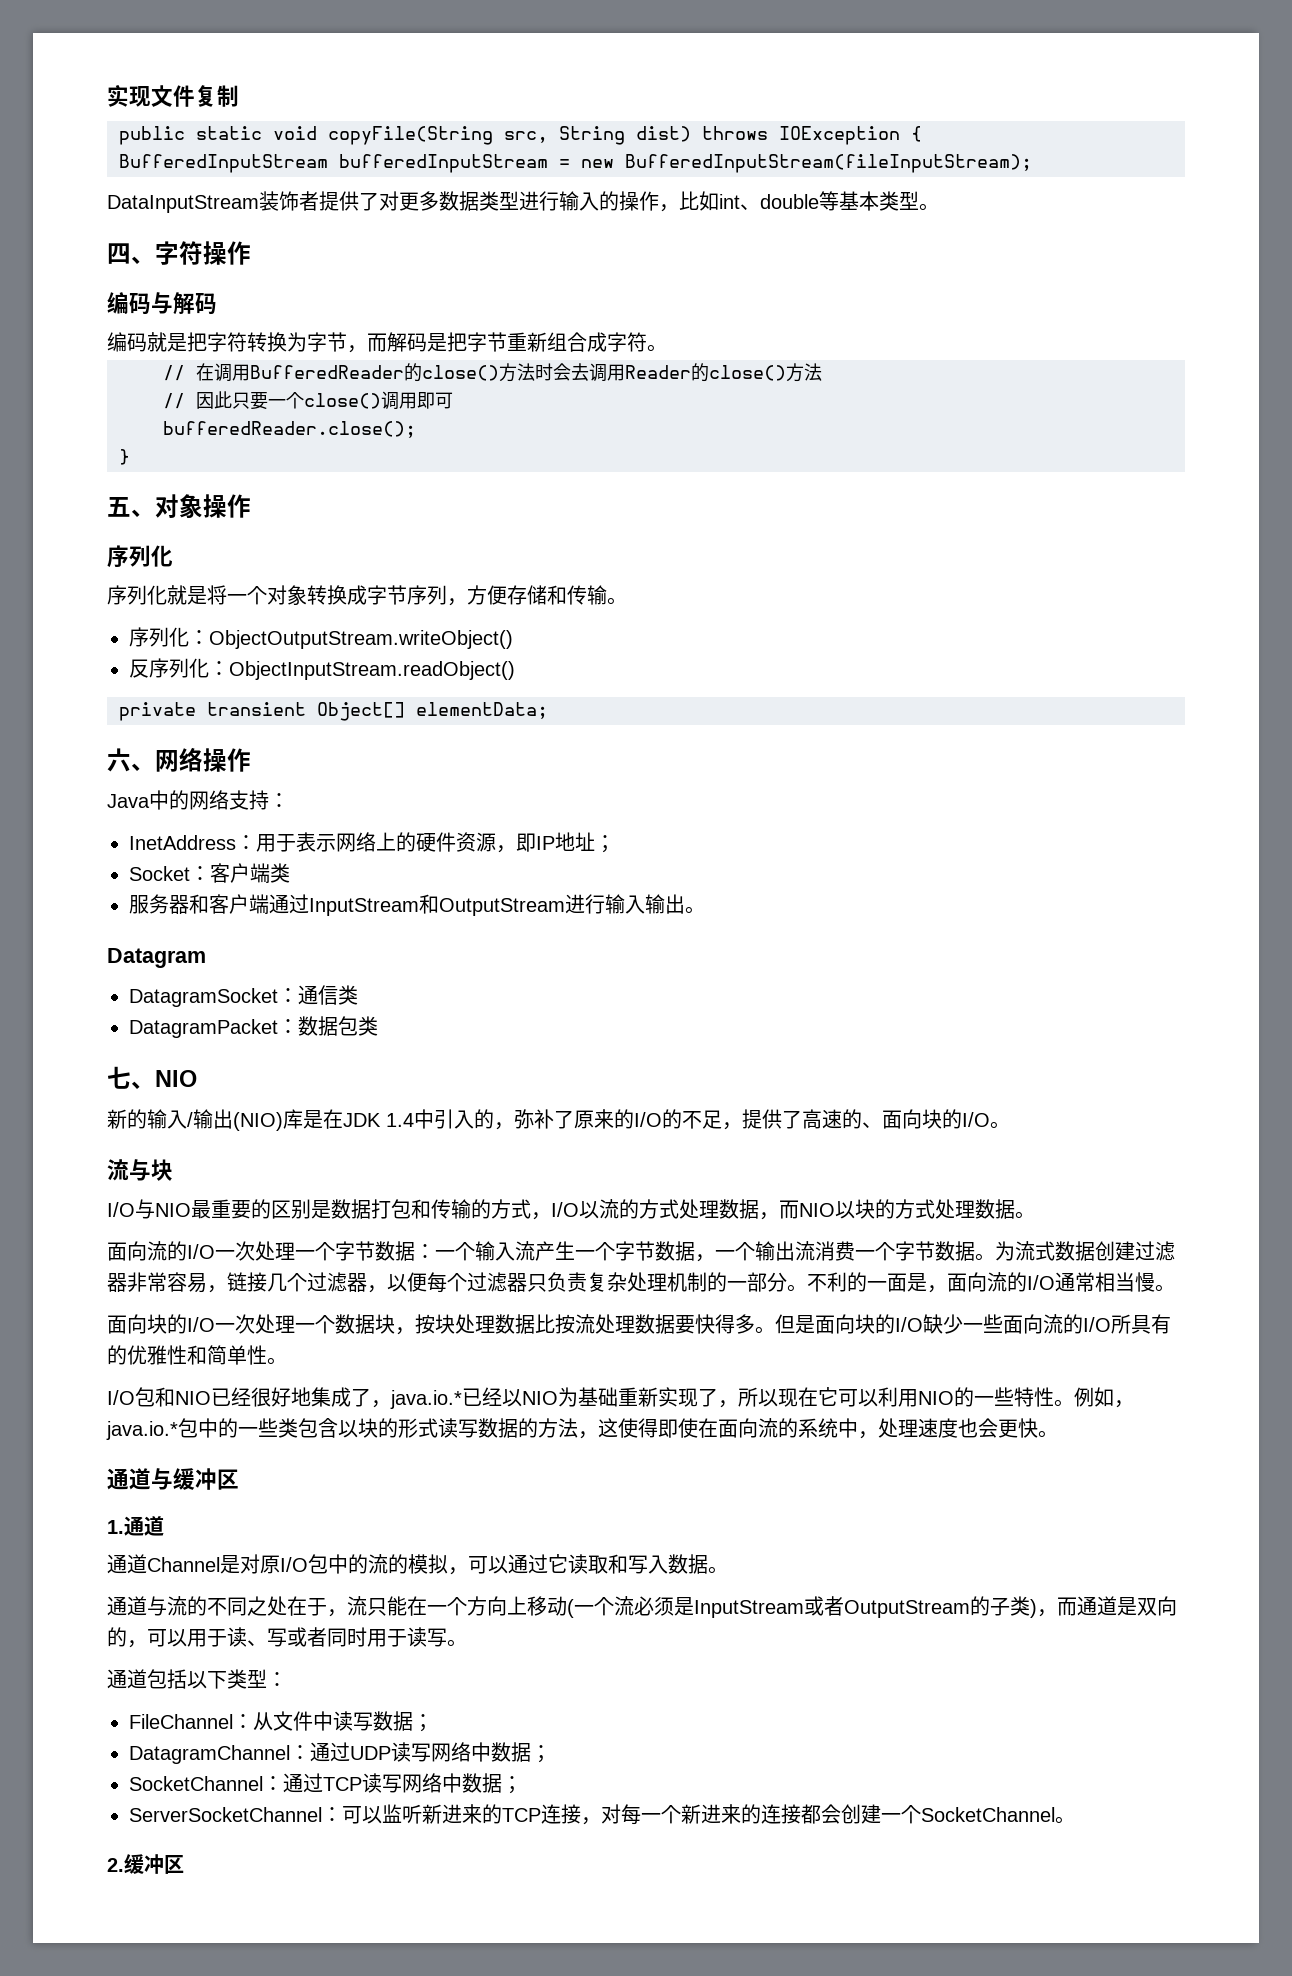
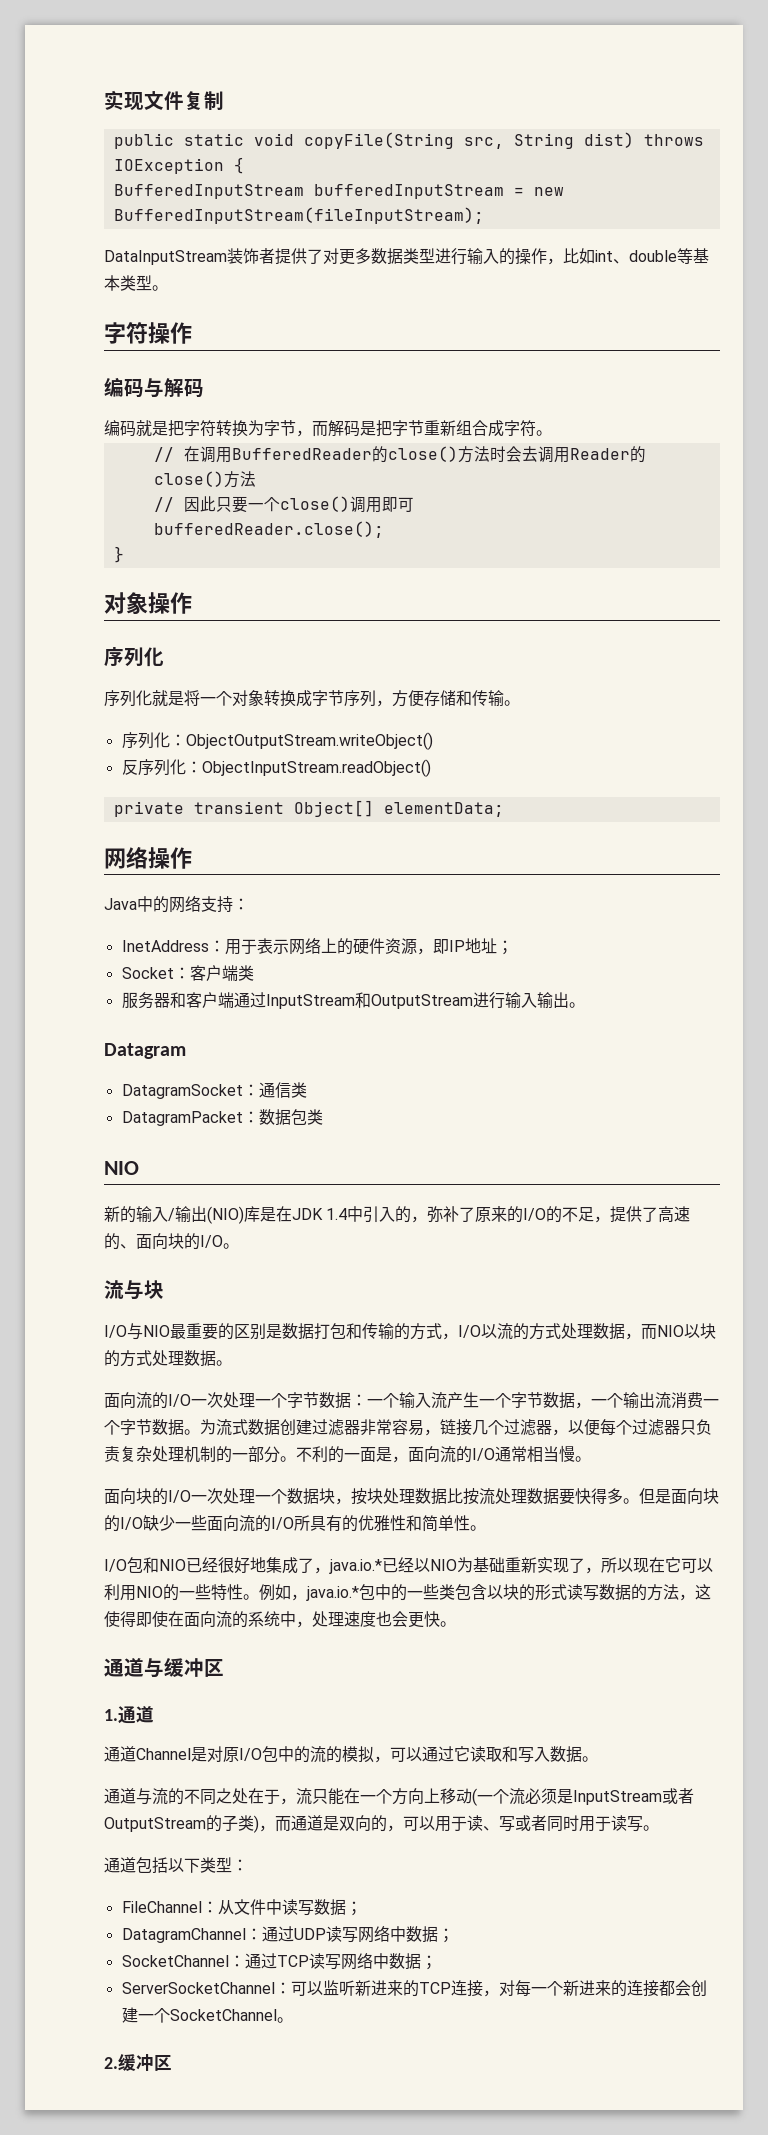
[107,243,155,264] 四、 -> (168, 288) none
[107,497,155,517] 五、 -> (124, 554) none
[107,748,155,772] 六、 -> (504, 809) none
[107,1066,155,1089] 七、 -> (323, 1117) none

